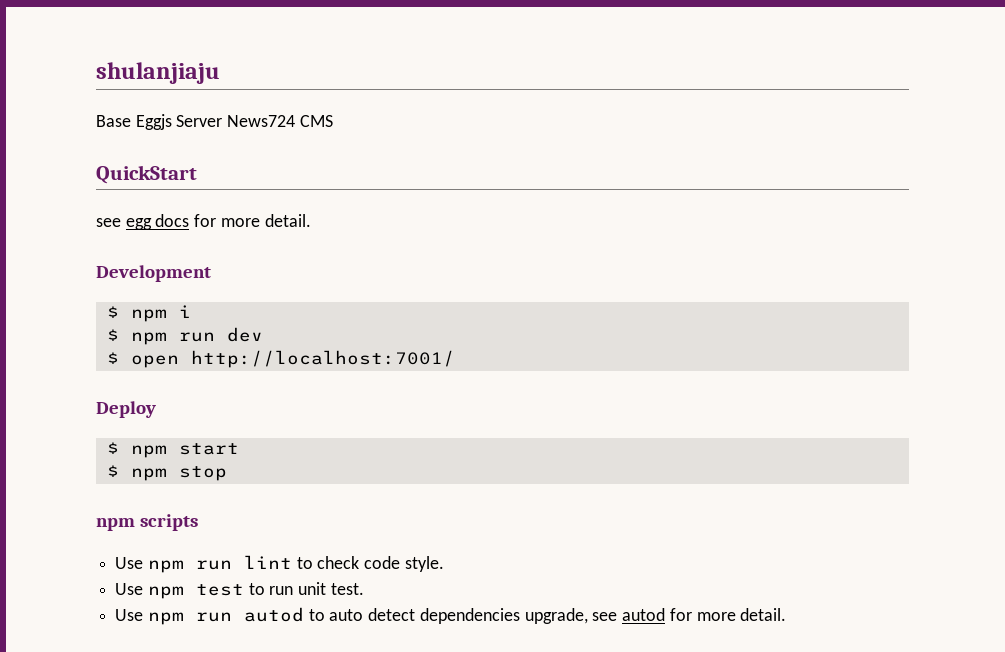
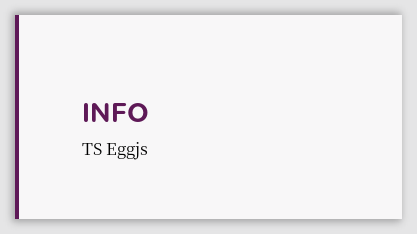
[96,62,220,84] [96,114,333,130] [96,165,197,184] [96,214,311,230] [96,265,211,282] [106,305,191,322] [106,327,263,345] [106,350,455,368] [96,401,156,418] [106,442,239,458] [106,465,227,481] [96,514,198,531] [115,555,444,573] [115,582,364,599] [115,607,787,625] shulanjiaju // Base Eggjs Server News724 CMS // QuickStart // see egg docs for more detail. // Development // $ npm i // $ npm run dev // $ open http://localhost:7001/ // Deploy // $ npm start // $ npm stop // npm scripts // Use npm run lint to check code style. // Use npm test to run unit test. // Use npm run autod to auto detect dependencies upgrade, see autod for more detail. -> [82,102,149,122] [82,142,149,160] INFO // TS Eggjs

